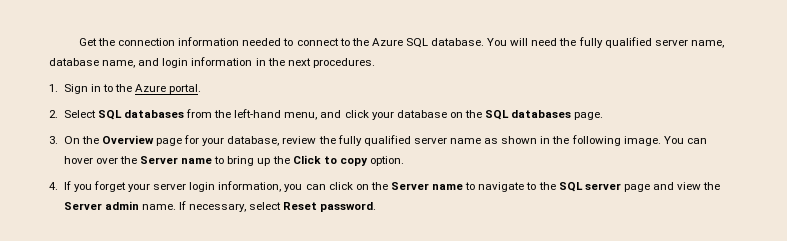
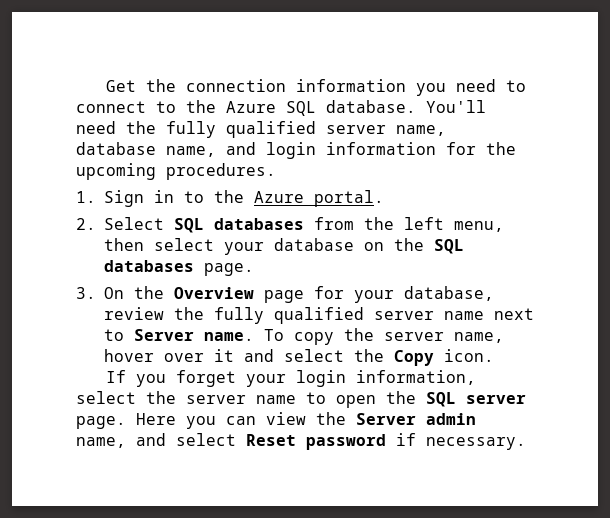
[242,38,282,46] needed -> [415,79,496,96] you need
[487,38,529,46] You will -> [426,100,486,113] You'll
[255,58,311,66] in the next -> [446,142,516,155] [76,163,156,180] for the upcoming
[234,109,369,120] left-hand menu, and click -> [404,217,504,232] [104,238,214,251] left menu, then select
[484,135,707,146] [63,155,405,166] [49,182,58,190] as shown in the following image. You can hover over the Server name to bring up the Click to copy option. // 4. -> [494,308,534,320] [104,328,504,345] [104,349,494,366] next to Server name. To copy the server name, hover over it and select the Copy icon. //
[153,183,187,190] server -> (286, 380) none
[284,182,721,192] [63,201,377,212] you can click on the Server name to navigate to the SQL server page and view the Server admin name. If necessary, select Reset password. -> [76,391,526,408] [76,412,476,429] [76,433,526,450] select the server name to open the SQL server page. Here you can view the Server admin name, and select Reset password if necessary.

